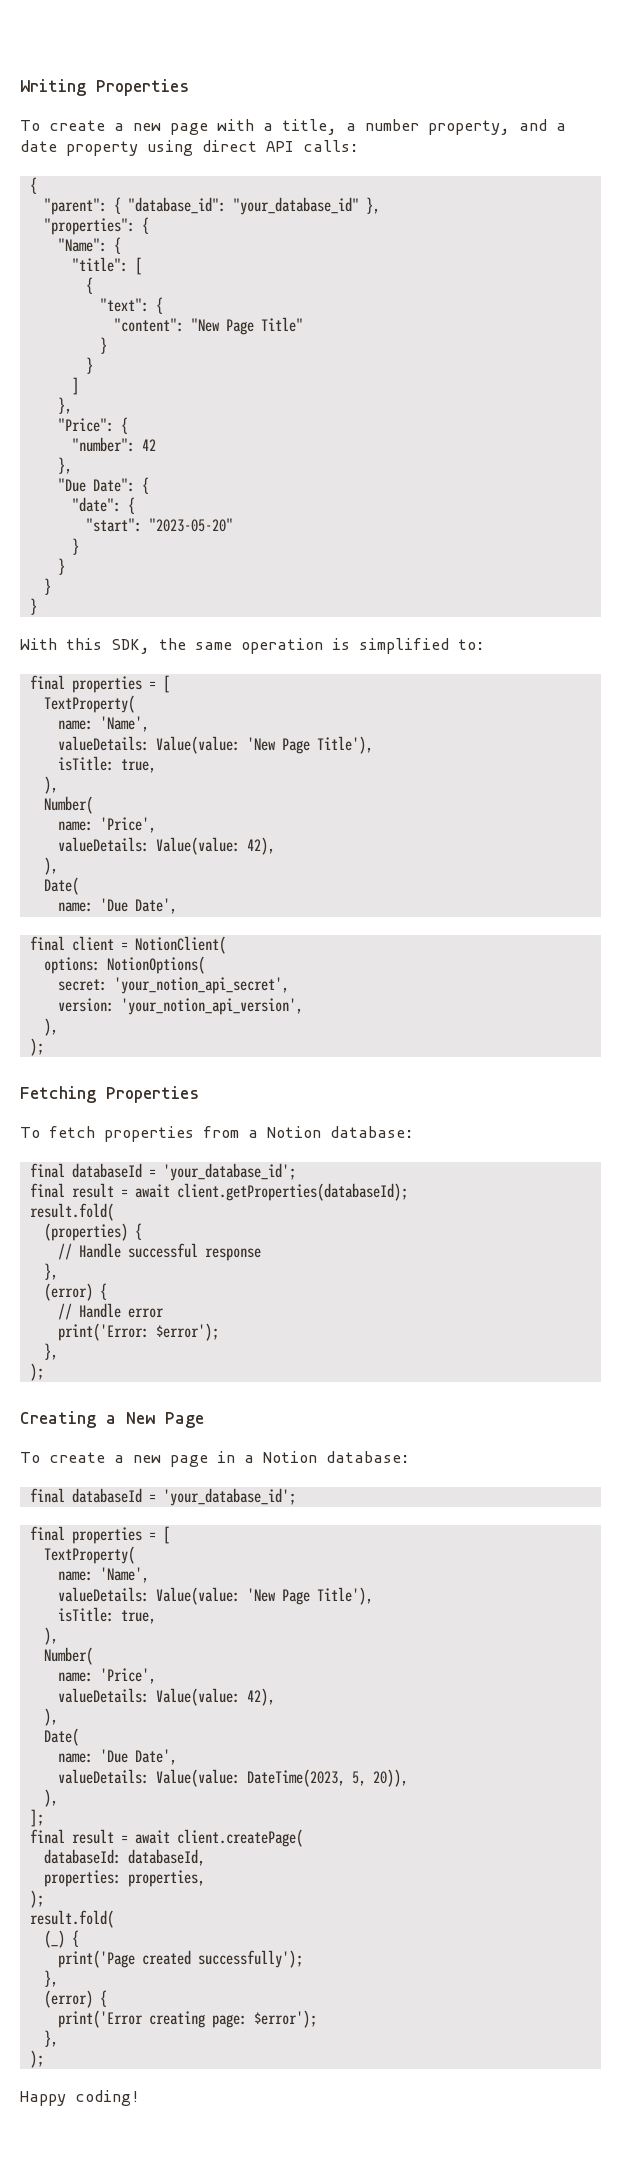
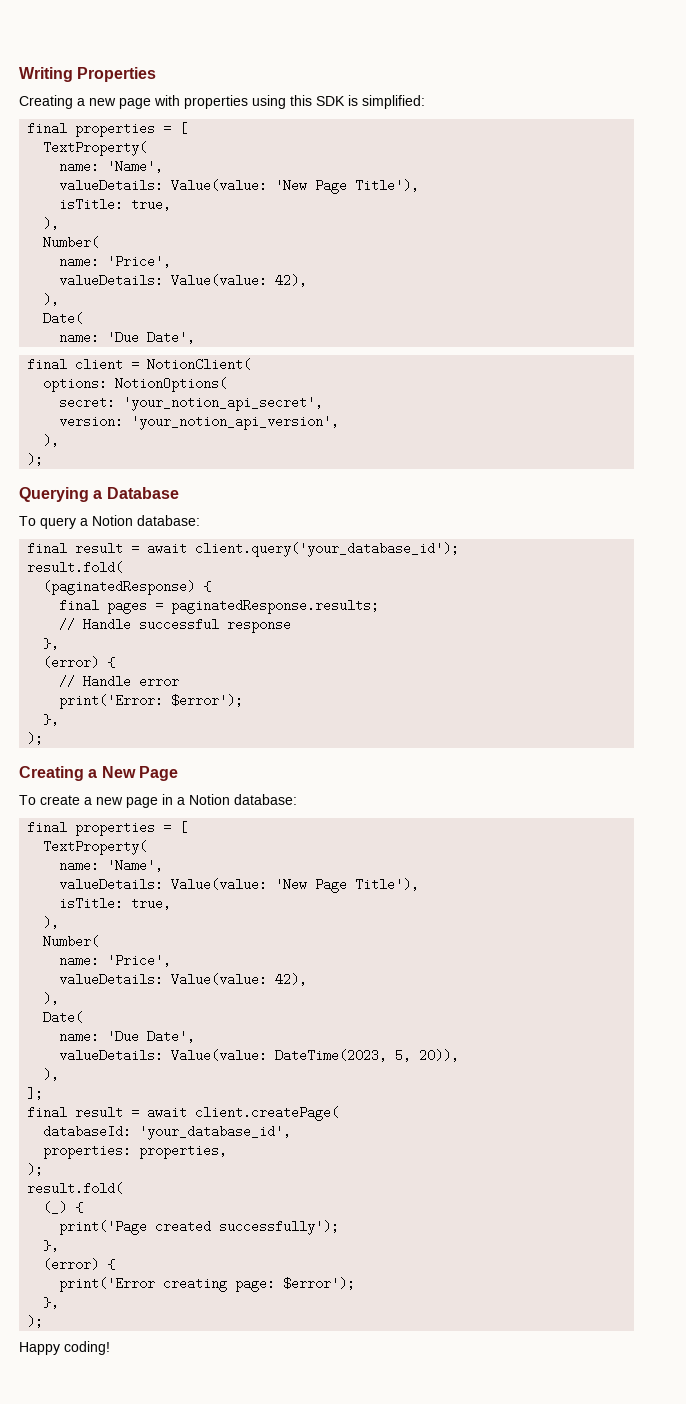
[20,120,105,131] To create -> [19,95,73,109] Creating
[263,119,566,135] [20,140,359,156] [29,177,37,194] [43,197,380,215] [43,217,149,235] [57,237,121,254] [71,257,142,275] [85,277,93,294] [99,297,163,314] [113,317,303,335] [99,337,107,354] [85,357,93,374] [71,377,79,395] [57,397,72,414] [57,417,128,434] [71,437,156,452] [57,457,72,474] [57,477,149,494] [71,497,135,514] [85,518,233,532] [71,538,79,555] [57,558,65,575] [43,578,51,595] [29,598,37,615] [20,638,485,654] a title, a number property, and a date property using direct API calls: // { // "parent": { "database_id": "your_database_id" }, // "properties": { // "Name": { // "title": [ // { // "text": { // "content": "New Page Title" // } // } // ] // }, // "Price": { // "number": 42 // }, // "Due Date": { // "date": { // "start": "2023-05-20" // } // } // } // } // With this SDK, the same operation is simplified to: -> [184,95,425,109] properties using this SDK is simplified:
[20,1086,199,1103] [20,1126,414,1142] [29,1163,296,1181] [29,1183,408,1201] [29,1203,114,1221] [43,1223,142,1241] Fetching Properties // To fetch properties from a Notion database: // final databaseId = 'your_database_id'; // final result = await client.getProperties(databaseId); // result.fold( // (properties) { -> [19,487,179,502] [19,515,200,529] [27,542,460,557] [27,561,124,574] [43,580,212,595] [59,599,380,614] Querying a Database // To query a Notion database: // final result = await client.query('your_database_id'); // result.fold( // (paginatedResponse) { // final pages = paginatedResponse.results;
[29,1488,296,1506] // final databaseId = 'your_database_id'; -> (297, 799) none
[127,1849,205,1866] databaseId, -> [139,1125,292,1140] 'your_database_id',

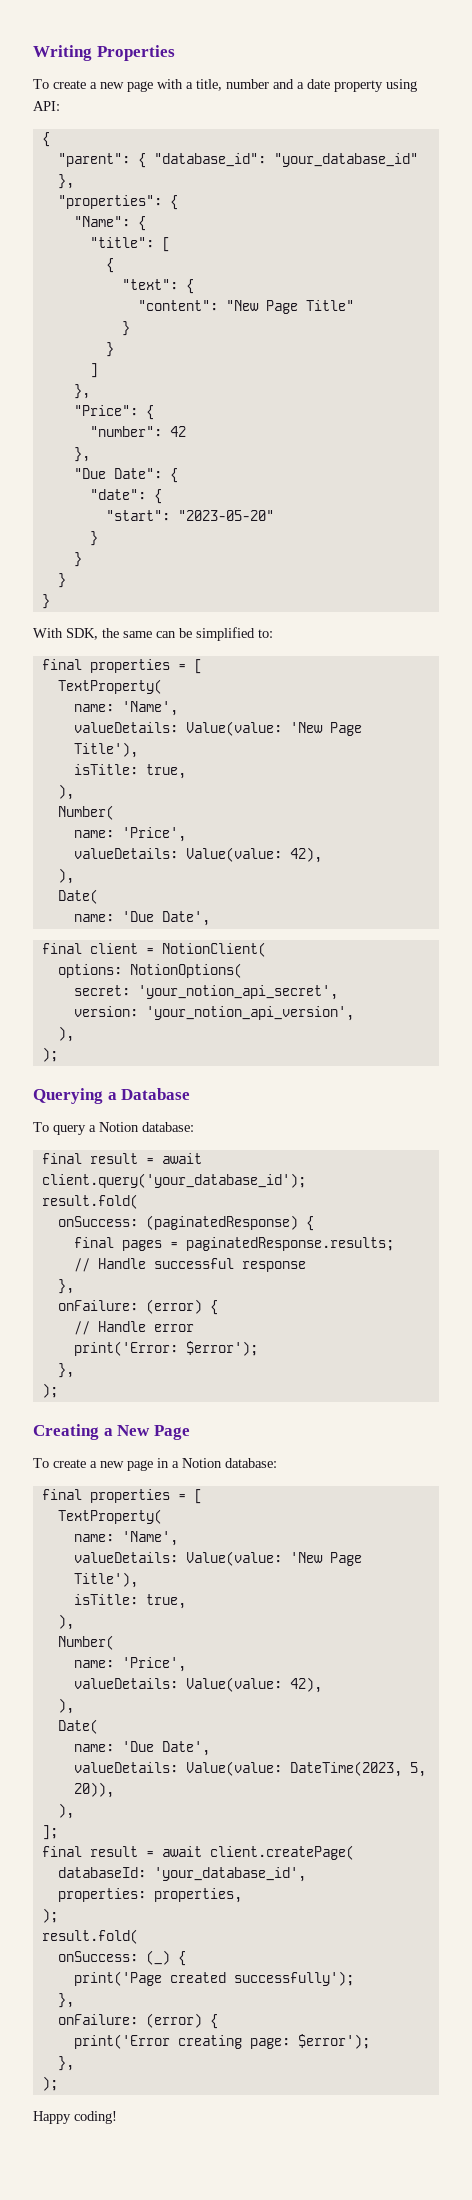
[19,95,73,109] Creating -> [33,79,86,89] To create
[184,95,425,109] properties using this SDK is simplified: -> [186,79,417,92] [33,101,60,111] [41,132,50,147] [57,153,418,168] [57,174,74,189] [57,195,178,210] [73,216,146,231] [89,237,170,252] [105,258,114,273] [121,279,194,294] [137,300,354,314] [121,321,130,336] [105,342,114,357] [89,363,98,378] [73,384,90,399] [73,405,154,420] [89,426,186,437] [73,447,90,462] [73,468,178,483] [89,489,162,504] [105,510,274,521] [89,531,98,546] [73,552,82,567] [57,573,66,588] [41,594,50,609] [33,627,273,641] a title, number and a date property using API: // { // "parent": { "database_id": "your_database_id" }, // "properties": { // "Name": { // "title": [ // { // "text": { // "content": "New Page Title" // } // } // ] // }, // "Price": { // "number": 42 // }, // "Due Date": { // "date": { // "start": "2023-05-20" // } // } // } // } // With SDK, the same can be simplified to:
(124, 567) none -> [57,1216,138,1227] onSuccess:
(60, 643) none -> [57,1300,138,1311] onFailure:
(124, 1188) none -> [57,1951,138,1962] onSuccess:
(60, 1245) none -> [57,2014,138,2025] onFailure:

